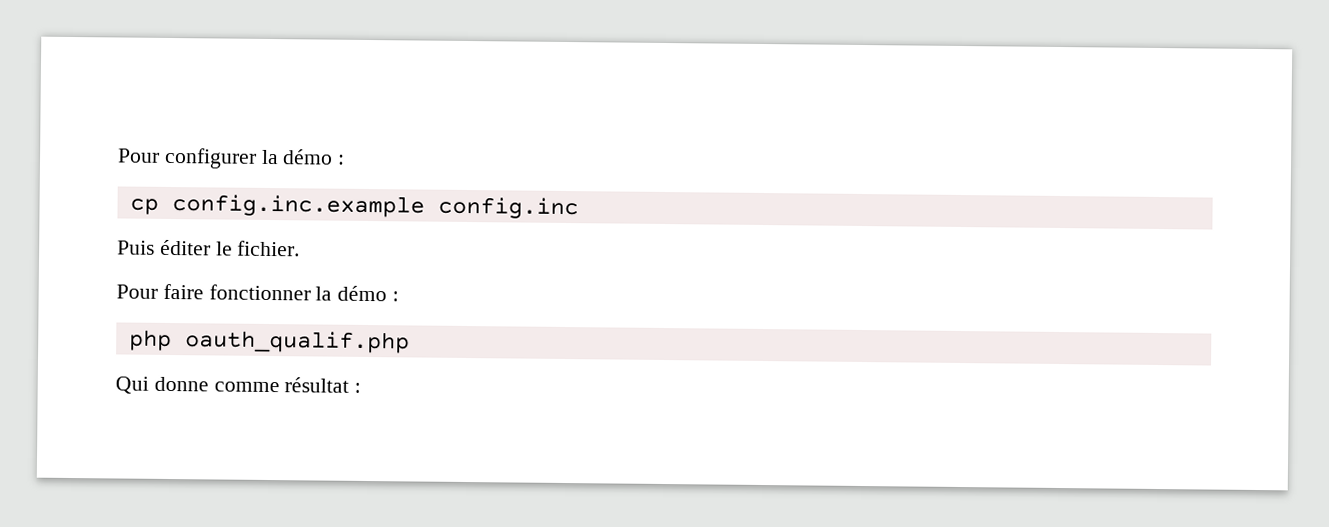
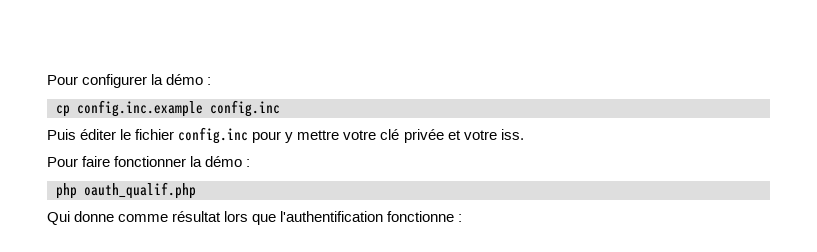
[237,240,301,257] fichier. -> [135,127,524,144] fichier config.inc pour y mettre votre clé privée et votre iss.
(350, 385) none -> [224,211,455,225] lors que l'authentification fonctionne

